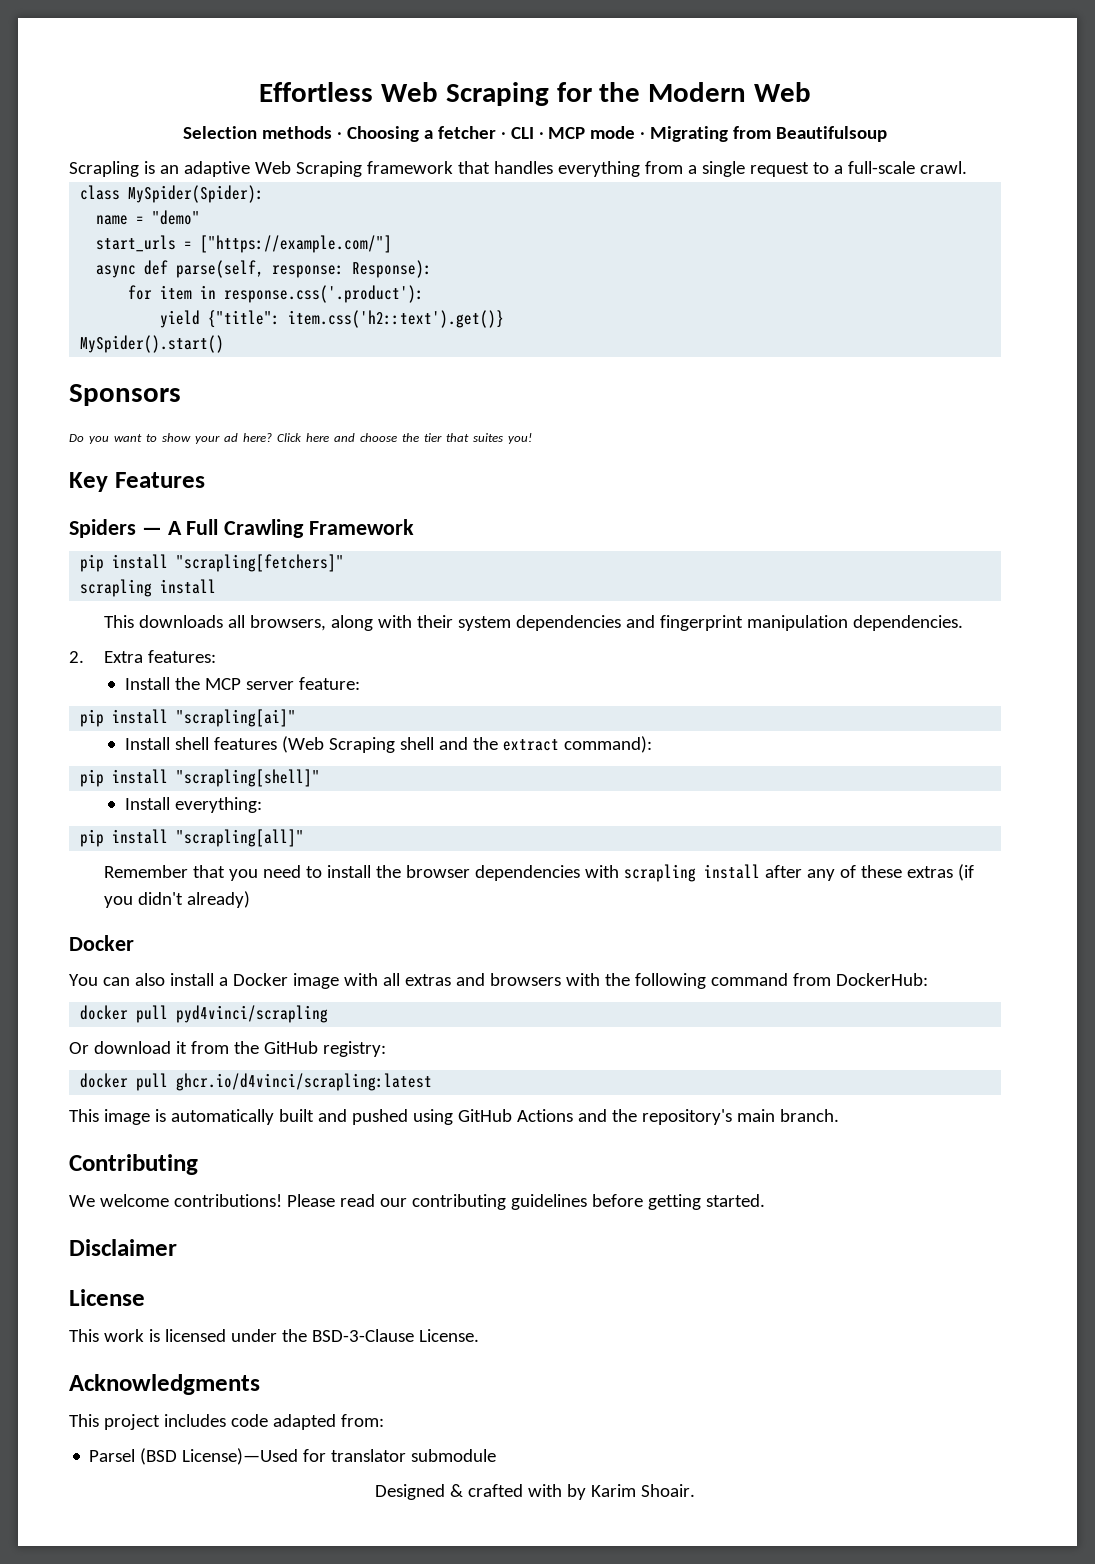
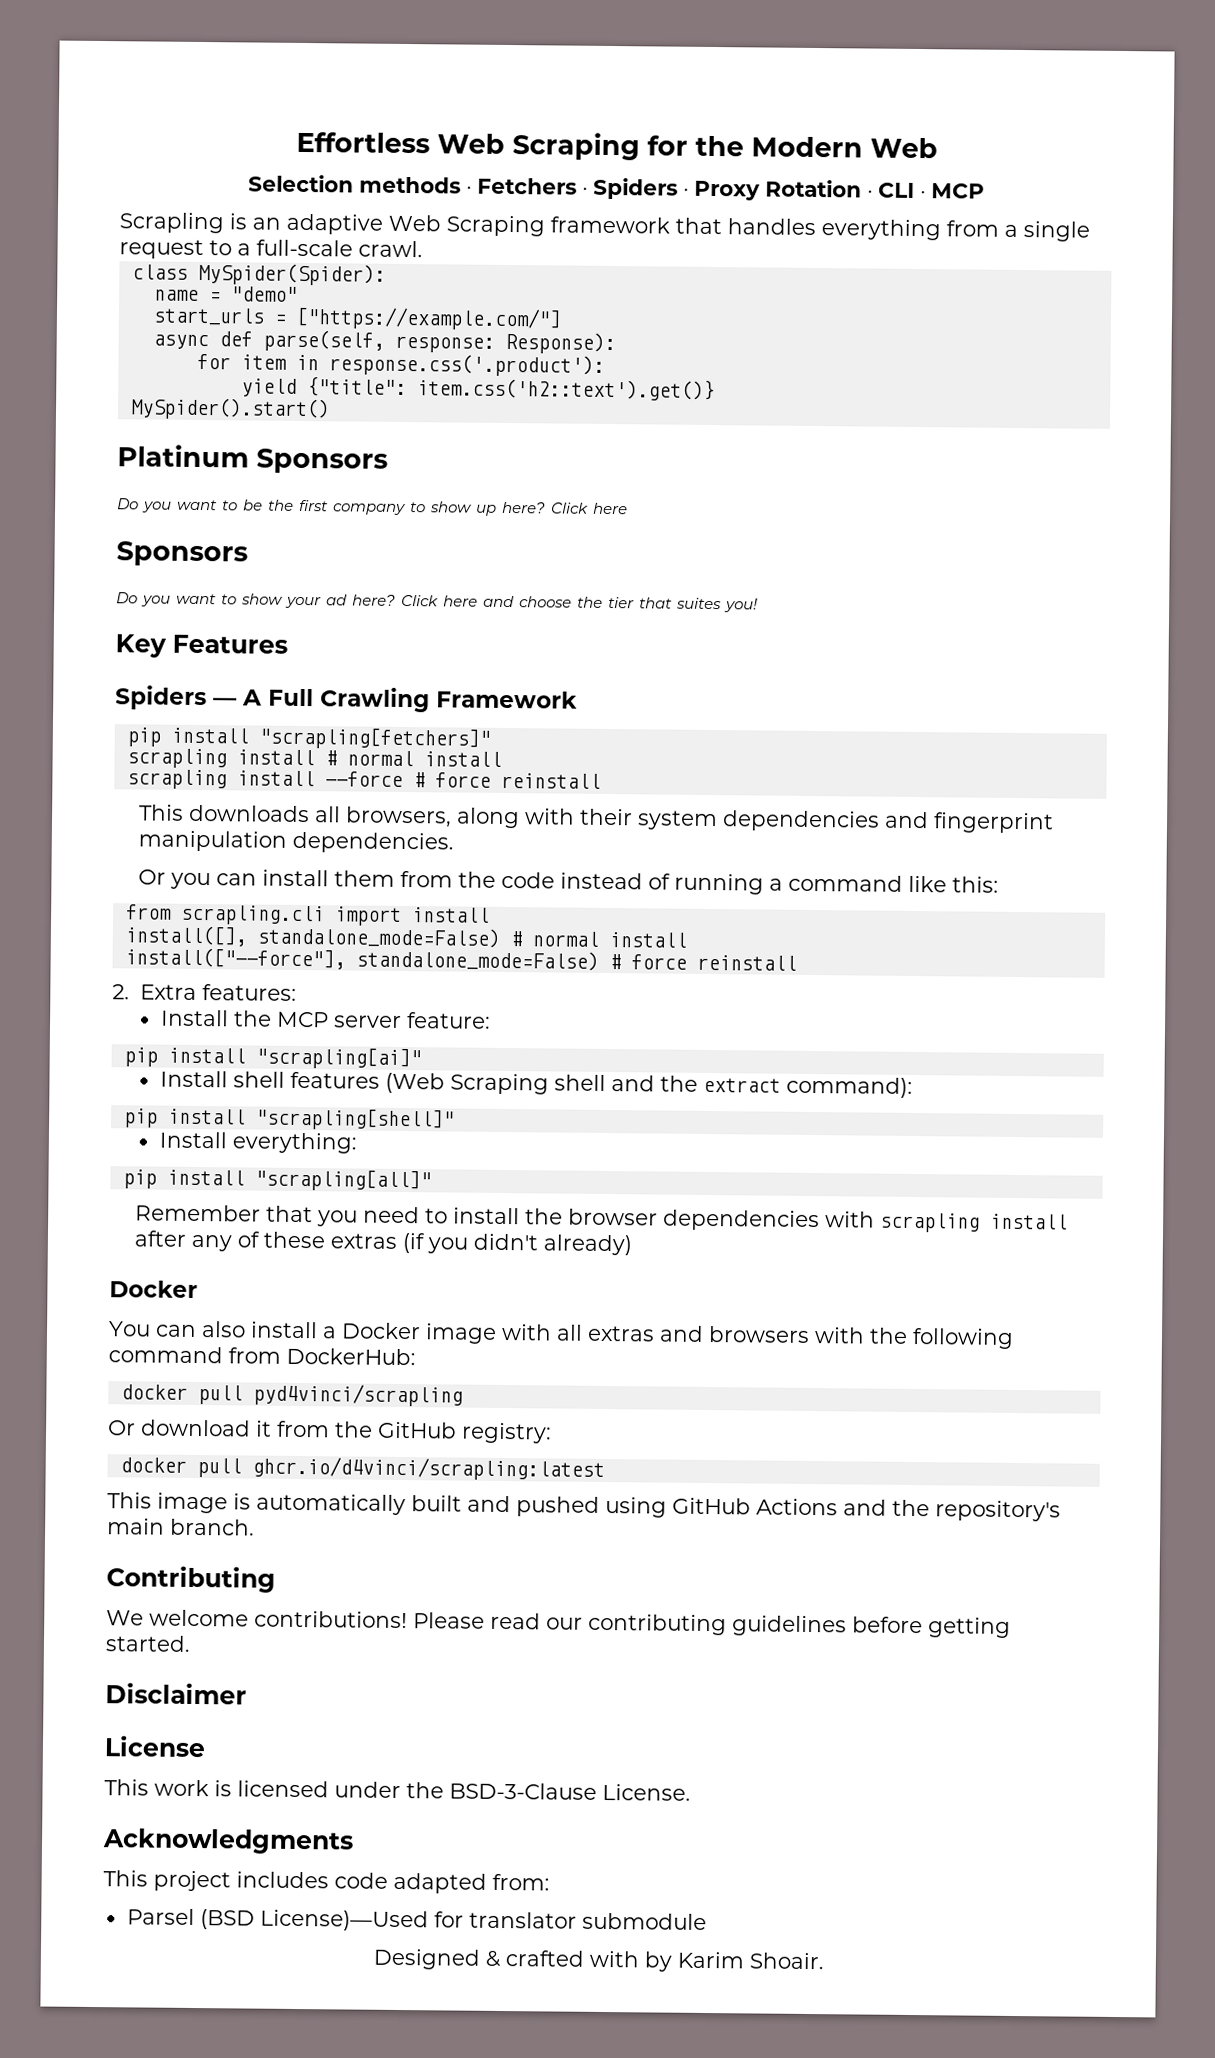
[346,126,496,142] Choosing a fetcher -> [477,177,862,201] Fetchers · Spiders · Proxy Rotation
[590,126,888,142] mode · Migrating from Beautifulsoup -> (985, 191) none
(225, 344) none -> [117,444,388,474] [117,498,628,516] // Platinum Sponsors // Do you want to be the first company to show up here? Click here
(217, 586) none -> [324,750,502,767] [126,769,601,790] # normal install // scrapling install --force # force reinstall
(964, 623) none -> [137,869,999,895] [125,904,490,926] [124,925,687,948] [124,947,797,971] // Or you can install them from the code instead of running a command like this: // from scrapling.cli import install // install([], standalone_mode=False) # normal install // install(["--force"], standalone_mode=False) # force reinstall

